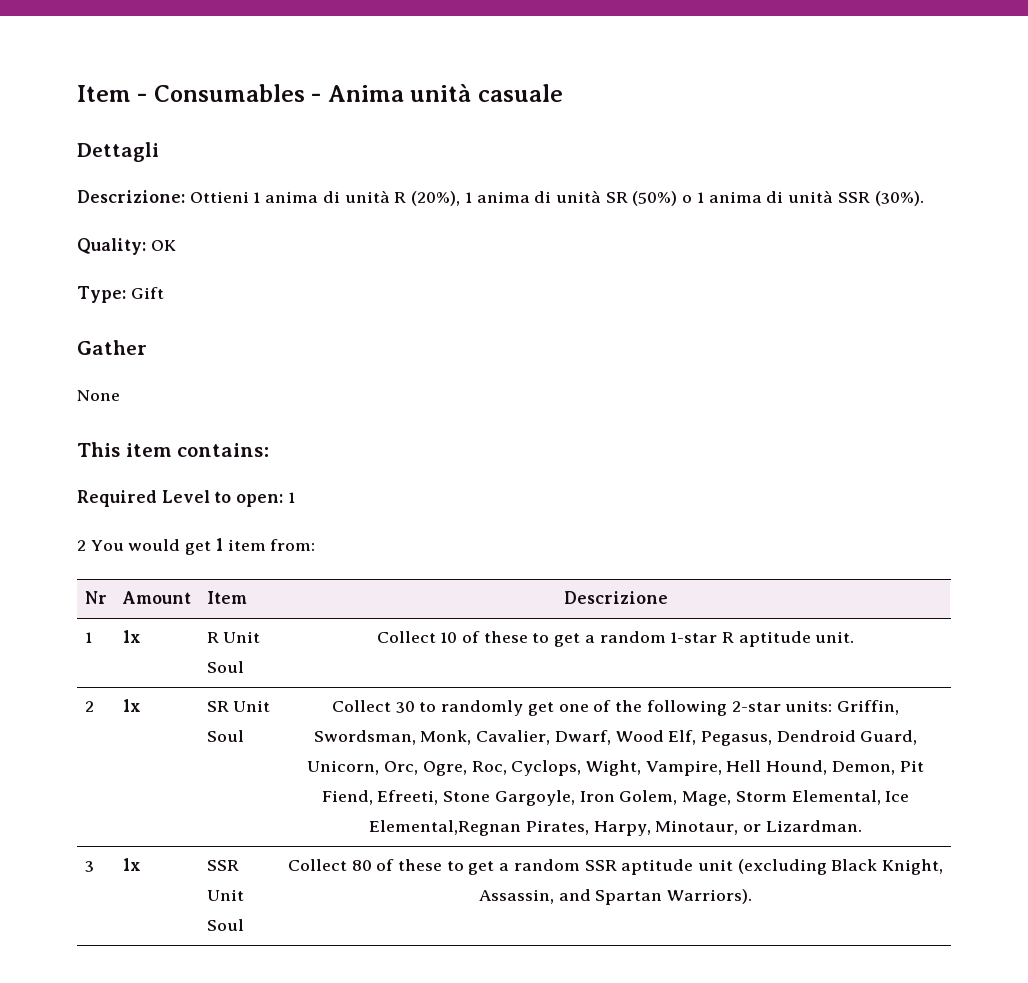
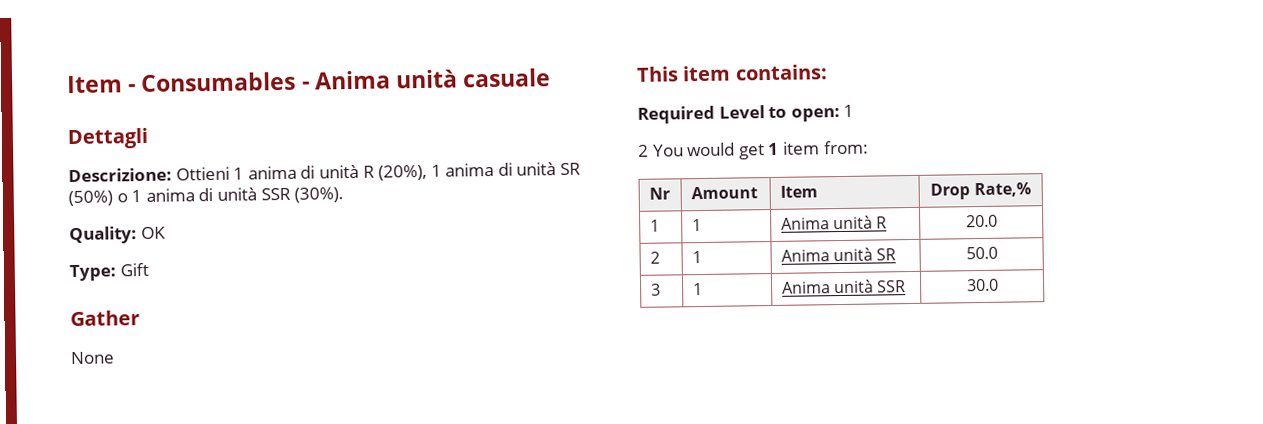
[563,591,668,604] [84,632,92,643] [122,630,141,643] [206,631,261,643] [206,661,244,673] [376,631,855,647] [84,701,94,712] [122,699,141,712] [206,700,271,712] [206,730,244,742] [332,700,899,716] [313,730,918,746] [307,760,924,776] [321,790,910,806] [369,820,862,836] [84,861,94,872] [122,858,141,871] [206,860,239,871] [206,889,244,901] [206,919,244,931] [287,859,944,875] [478,889,753,905] Descrizione // 1 | 1x | R Unit Soul | Collect 10 of these to get a random 1-star R aptitude unit. // 2 | 1x | SR Unit Soul | Collect 30 to randomly get one of the following 2-star units: Griffin, Swordsman, Monk, Cavalier, Dwarf, Wood Elf, Pegasus, Dendroid Guard, Unicorn, Orc, Ogre, Roc, Cyclops, Wight, Vampire, Hell Hound, Demon, Pit Fiend, Efreeti, Stone Gargoyle, Iron Golem, Mage, Storm Elemental, Ice Elemental,Regnan Pirates, Harpy, Minotaur, or Lizardman. // 3 | 1x | SSR Unit Soul | Collect 80 of these to get a random SSR aptitude unit (excluding Black Knight, Assassin, and Spartan Warriors). -> [930,182,1031,200] [649,219,660,232] [691,219,702,232] [780,215,888,230] [965,214,998,228] [649,251,660,264] [691,251,702,264] [780,247,897,262] [965,246,998,260] [650,283,661,296] [692,282,703,296] [781,279,907,294] [965,278,999,292] Drop Rate,% // 1 | 1 | Anima unità R | 20.0 // 2 | 1 | Anima unità SR | 50.0 // 3 | 1 | Anima unità SSR | 30.0

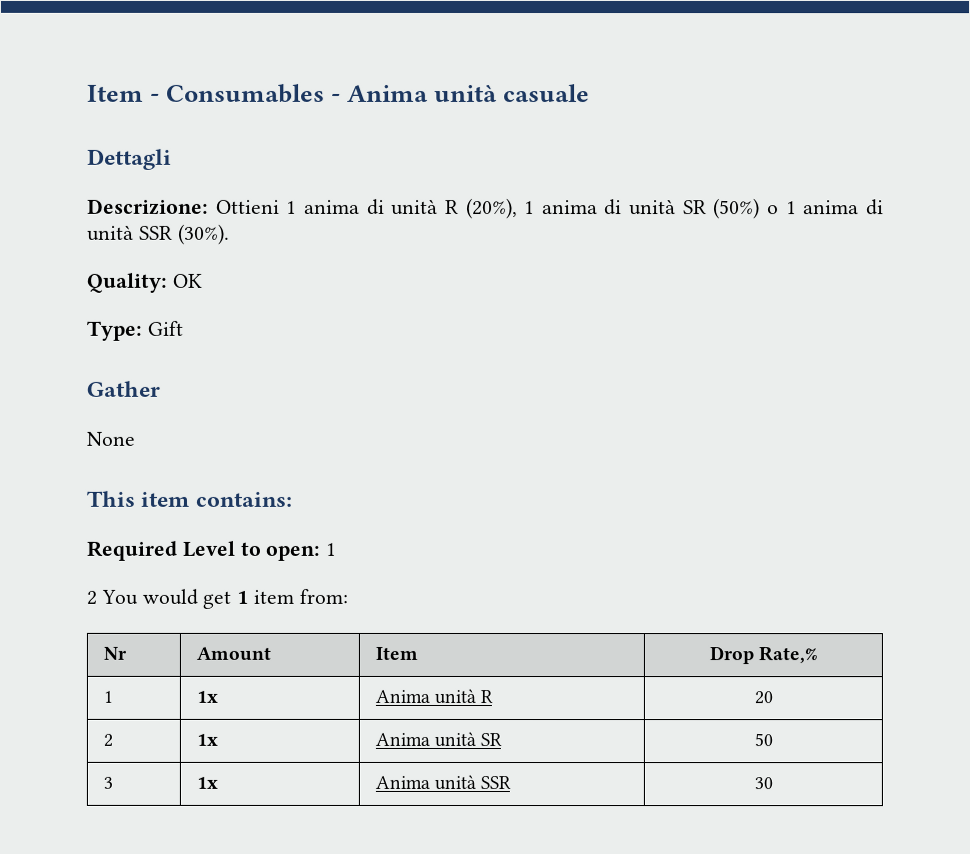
[691,219,702,232] 1 -> [195,690,218,703] 1x
[965,214,998,228] 20.0 -> [753,691,773,705] 20
[691,251,702,264] 1 -> [195,733,218,746] 1x
[965,246,998,260] 50.0 -> [753,733,773,747] 50
[692,282,703,296] 1 -> [195,776,218,789] 1x
[965,278,999,292] 30.0 -> [753,777,773,790] 30

